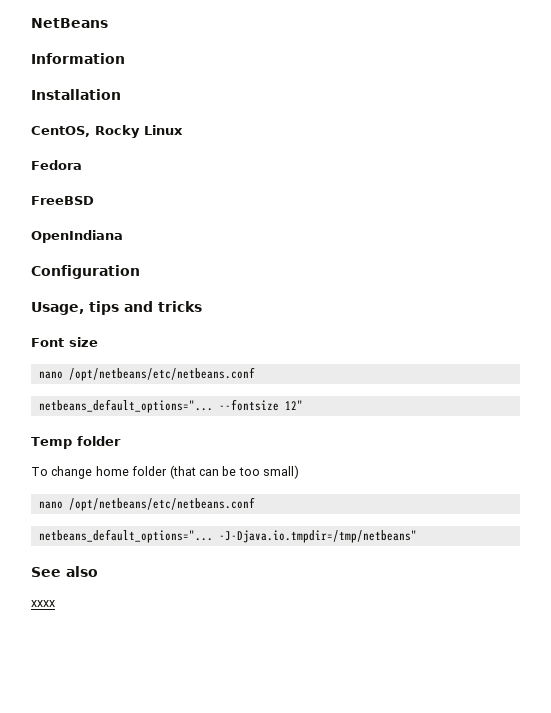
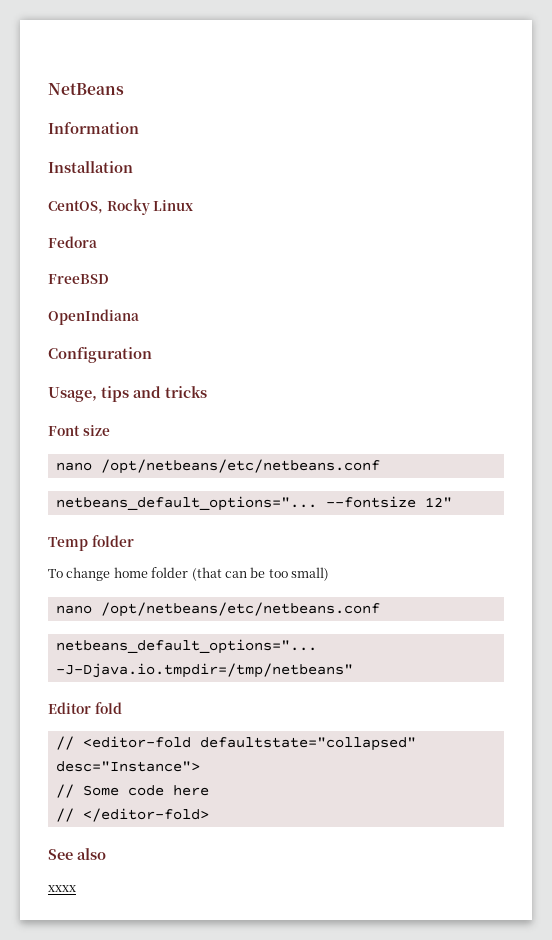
(417, 536) none -> [48,702,122,714] [55,736,416,751] [55,761,200,772] [55,784,209,798] [55,808,209,822] // Editor fold // // <editor-fold defaultstate="collapsed" desc="Instance"> // // Some code here // // </editor-fold>

